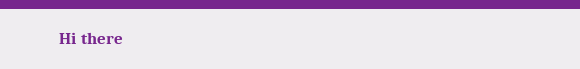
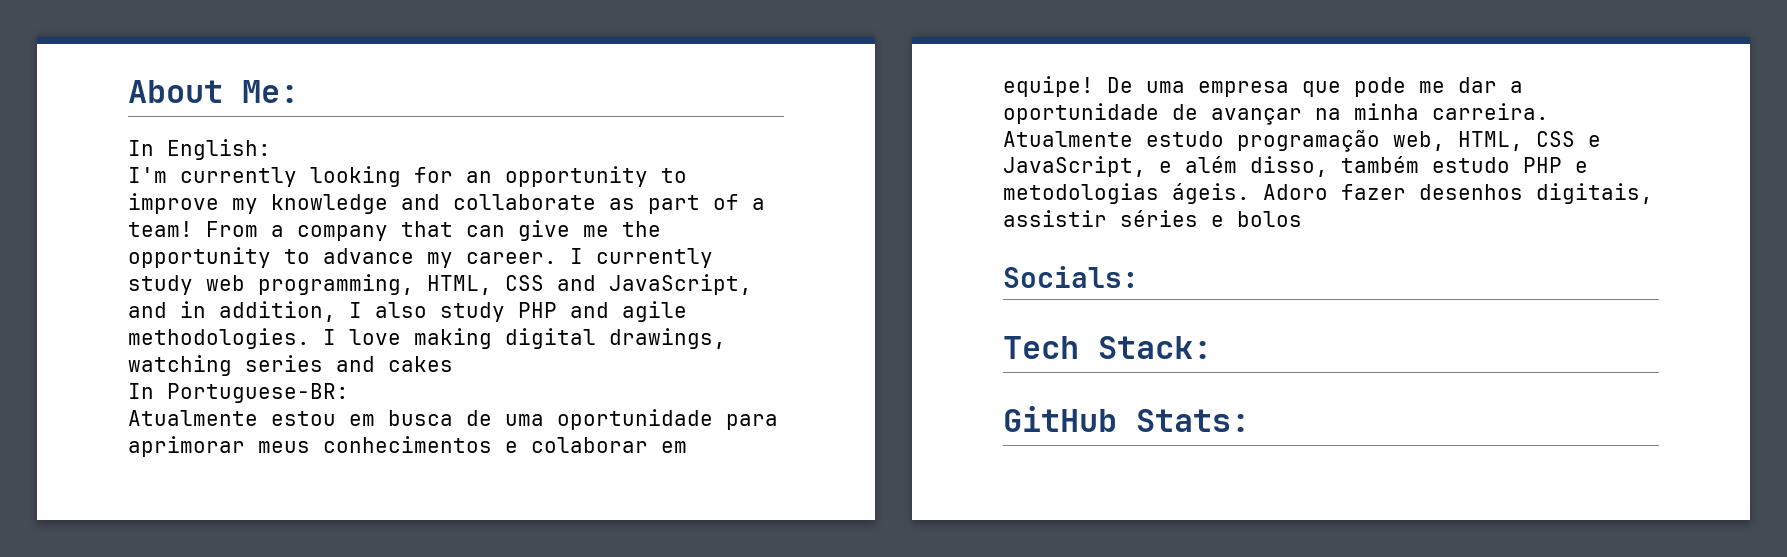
[59,32,123,44] Hi there -> [128,80,299,103] [128,139,271,160] [128,166,687,187] [128,193,765,214] [128,220,661,241] [128,247,713,268] [128,274,752,295] [128,301,687,322] [128,328,726,349] [128,355,453,376] [128,383,349,403] [128,409,778,430] [128,436,687,457] [1003,76,1523,97] [1003,103,1549,125] [1003,129,1601,152] [1003,156,1588,177] [1003,183,1653,204] [1003,210,1302,227] [1003,266,1139,288] [1003,336,1212,359] [1003,406,1250,432] About Me: // In English: // I'm currently looking for an opportunity to improve my knowledge and collaborate as part of a team! From a company that can give me the opportunity to advance my career. I currently study web programming, HTML, CSS and JavaScript, and in addition, I also study PHP and agile methodologies. I love making digital drawings, watching series and cakes // In Portuguese-BR: // Atualmente estou em busca de uma oportunidade para aprimorar meus conhecimentos e colaborar em equipe! De uma empresa que pode me dar a oportunidade de avançar na minha carreira. Atualmente estudo programação web, HTML, CSS e JavaScript, e além disso, também estudo PHP e metodologias ágeis. Adoro fazer desenhos digitais, assistir séries e bolos // Socials: // Tech Stack: // GitHub Stats:

